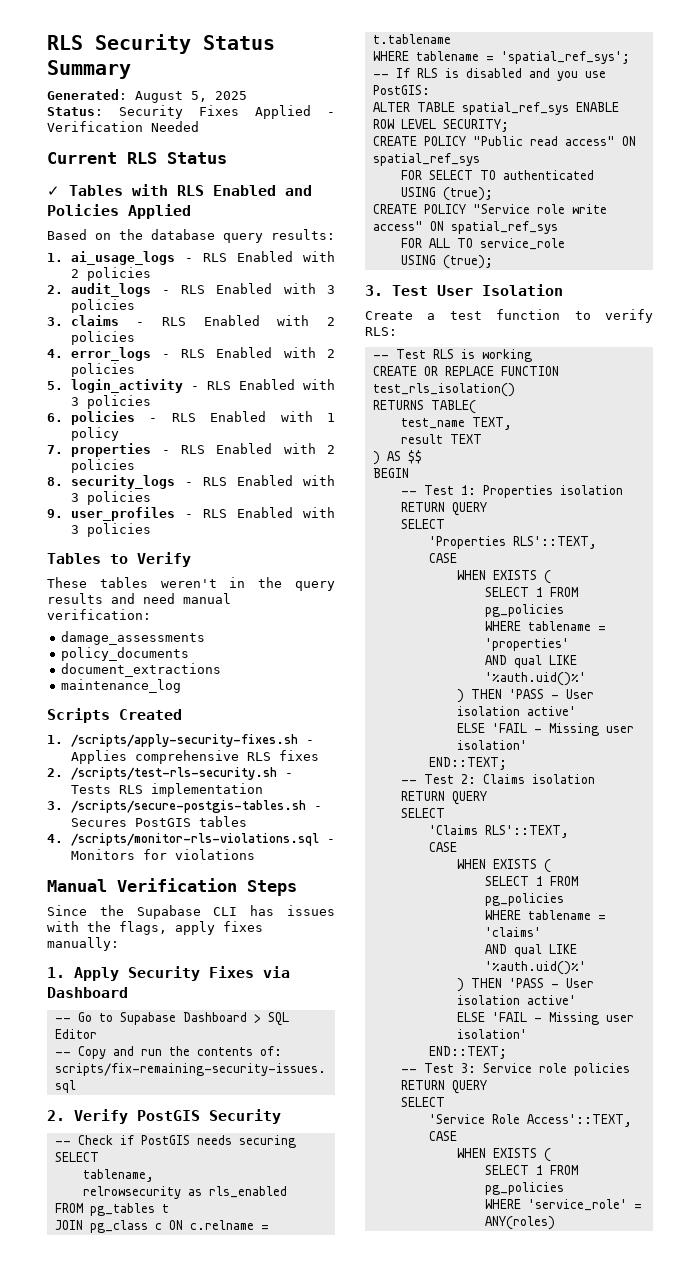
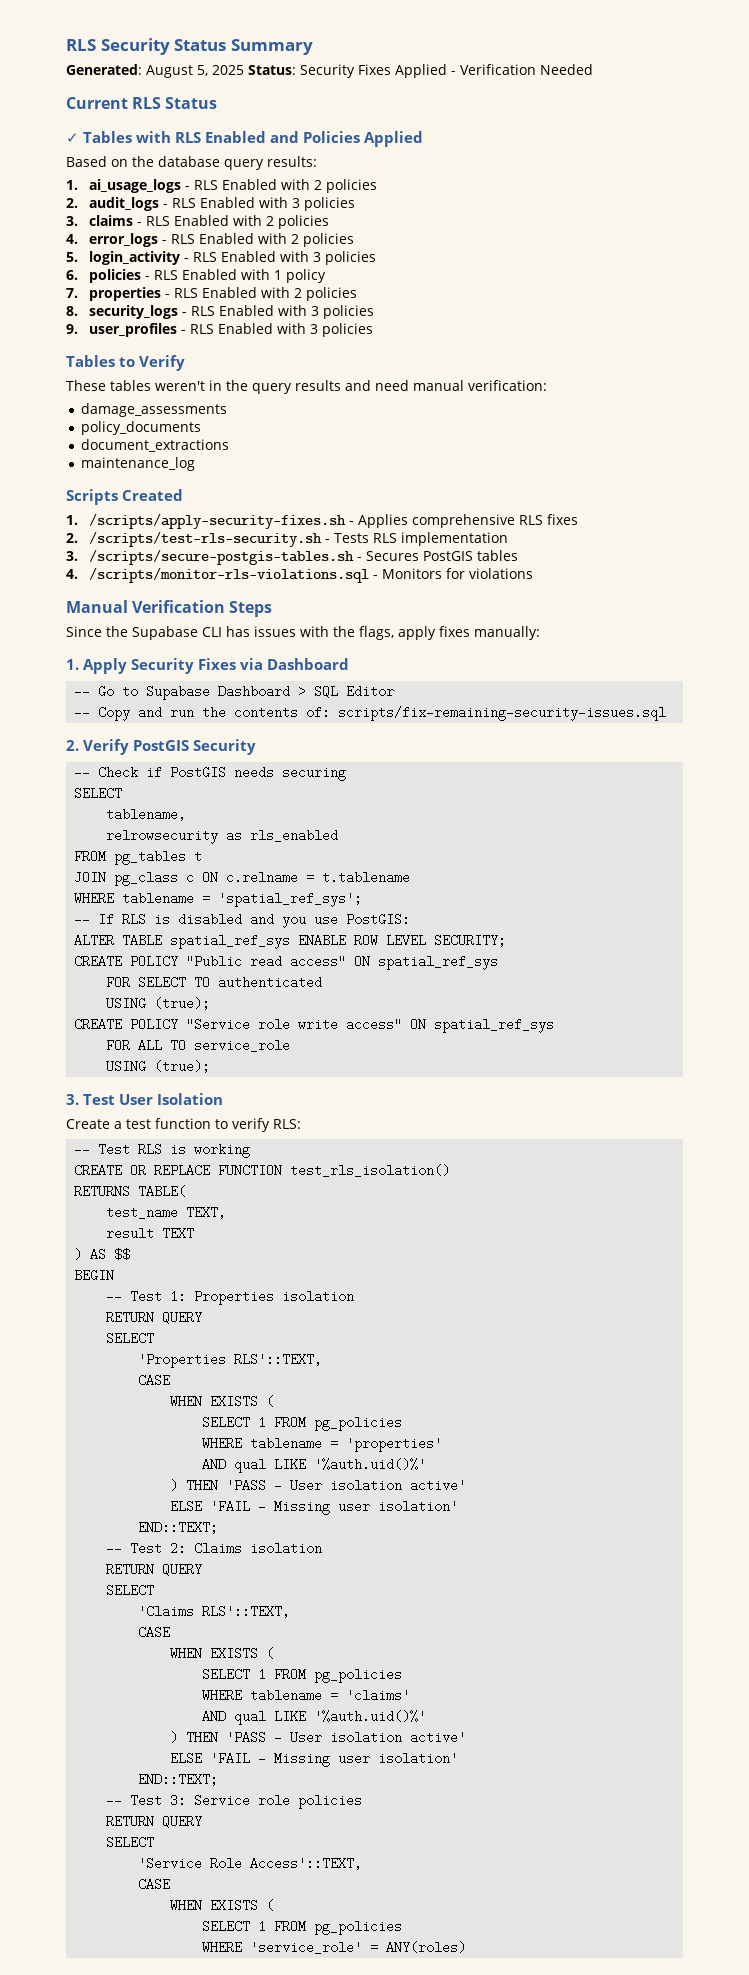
(247, 95) // -> (244, 70) none

